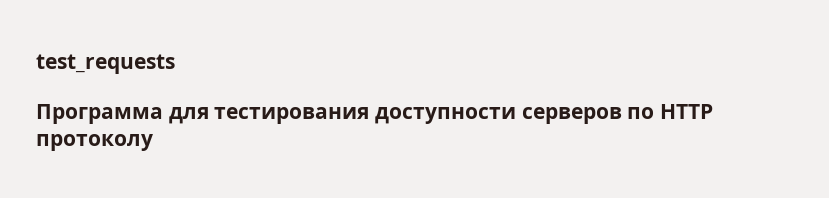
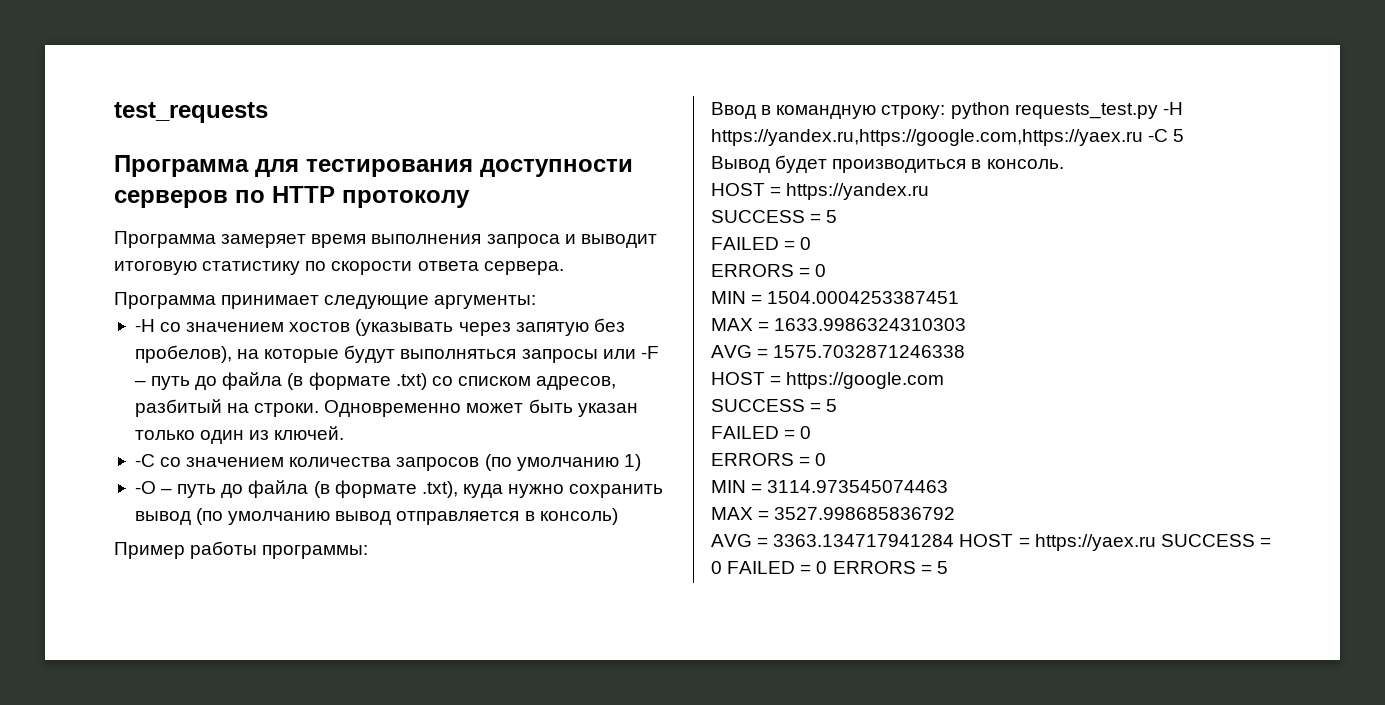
(153, 142) none -> [114,231,657,248] [114,261,564,275] [114,292,537,309] [134,318,625,336] [134,345,659,363] [134,372,617,390] [134,399,638,417] [134,426,345,444] [134,454,641,471] [134,480,664,498] [134,508,618,525] [114,541,369,559] [711,102,1183,119] [711,129,1185,146] [711,155,1064,173] [711,183,930,200] [711,210,838,223] [711,237,812,250] [711,264,827,277] [711,291,960,304] [711,318,967,331] [711,345,966,358] [711,372,945,389] [711,399,838,412] [711,426,812,439] [711,453,827,466] [711,480,949,493] [711,507,956,520] [711,534,1271,551] [711,561,948,574] // Программа замеряет время выполнения запроса и выводит итоговую статистику по скорости ответа сервера. // Программа принимает следующие аргументы: // -H со значением хостов (указывать через запятую без пробелов), на которые будут выполняться запросы или -F – путь до файла (в формате .txt) со списком адресов, разбитый на строки. Одновременно может быть указан только один из ключей. // -С со значением количества запросов (по умолчанию 1) // -O – путь до файла (в формате .txt), куда нужно сохранить вывод (по умолчанию вывод отправляется в консоль) // Пример работы программы: // Ввод в командную строку: python requests_test.py -H https://yandex.ru,https://google.com,https://yaex.ru -С 5 // Вывод будет производиться в консоль. // НOST = https://yandex.ru // SUCCESS = 5 // FAILED = 0 // ERRORS = 0 // MIN = 1504.0004253387451 // MAX = 1633.9986324310303 // AVG = 1575.7032871246338 // НOST = https://google.com // SUCCESS = 5 // FAILED = 0 // ERRORS = 0 // MIN = 3114.973545074463 // MAX = 3527.998685836792 // AVG = 3363.134717941284 НOST = https://yaex.ru SUCCESS = 0 FAILED = 0 ERRORS = 5

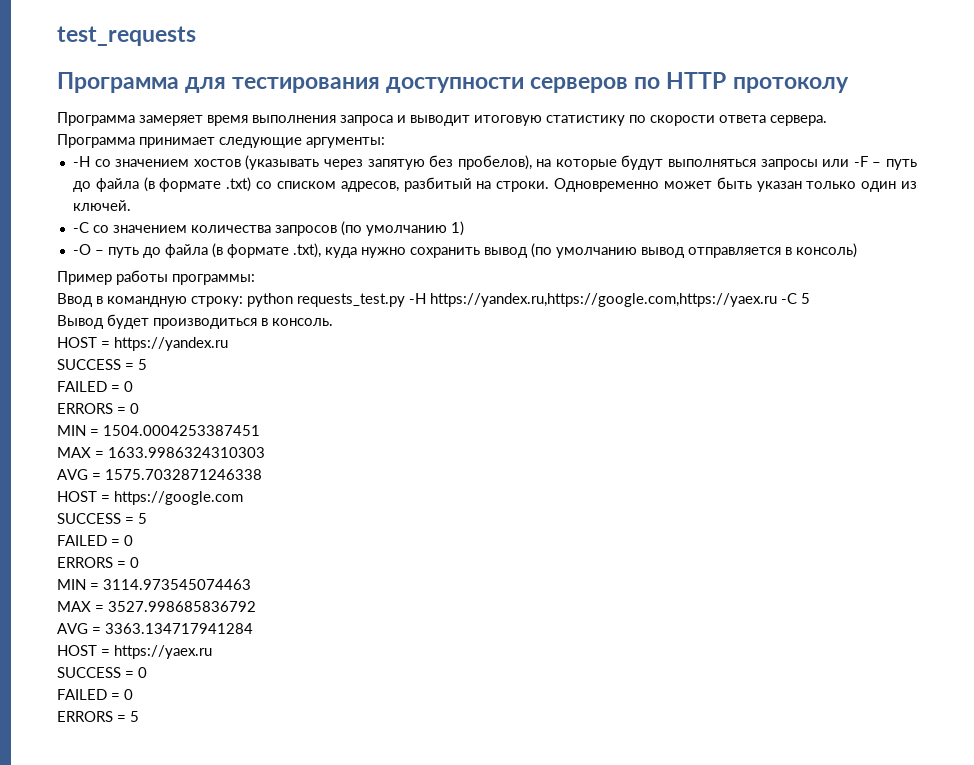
(955, 540) none -> (253, 628) //
(1156, 542) none -> (212, 652) //
[727,561,828,574] FAILED = 0 -> [57,689,133,700] // FAILED = 0 //

